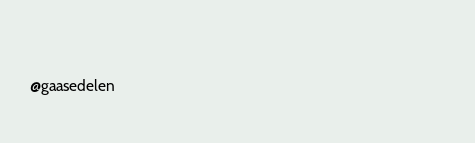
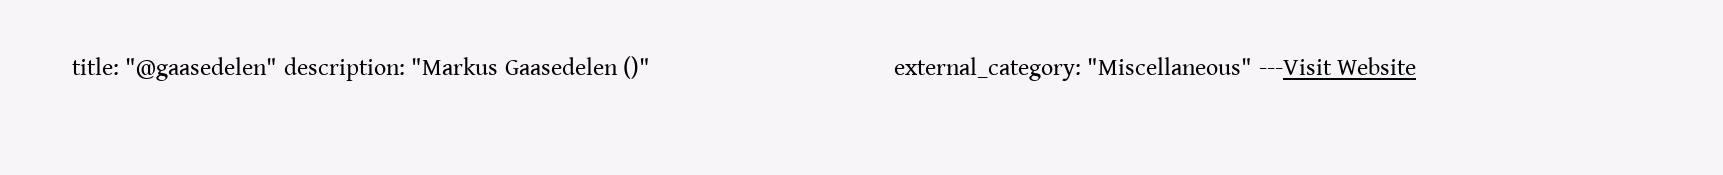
[30,79,115,95] @gaasedelen -> [72,56,1417,81] title: "@gaasedelen" description: "Markus Gaasedelen ()" external_category: "Miscellaneous" ---Visit Website

